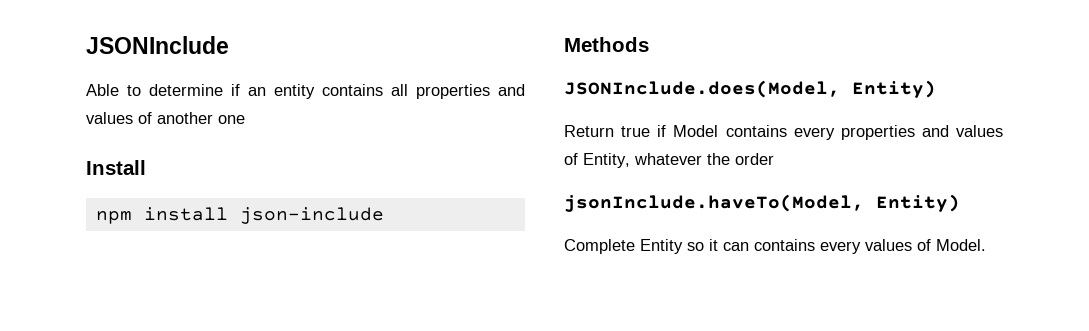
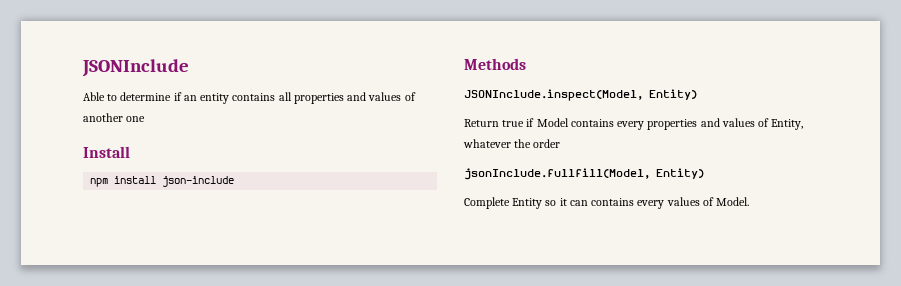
[564,80,840,98] JSONInclude.does(Model, -> [464,89,643,101] JSONInclude.inspect(Model,
[564,194,864,212] jsonInclude.haveTo(Model, -> [464,168,650,180] jsonInclude.fullfill(Model,

